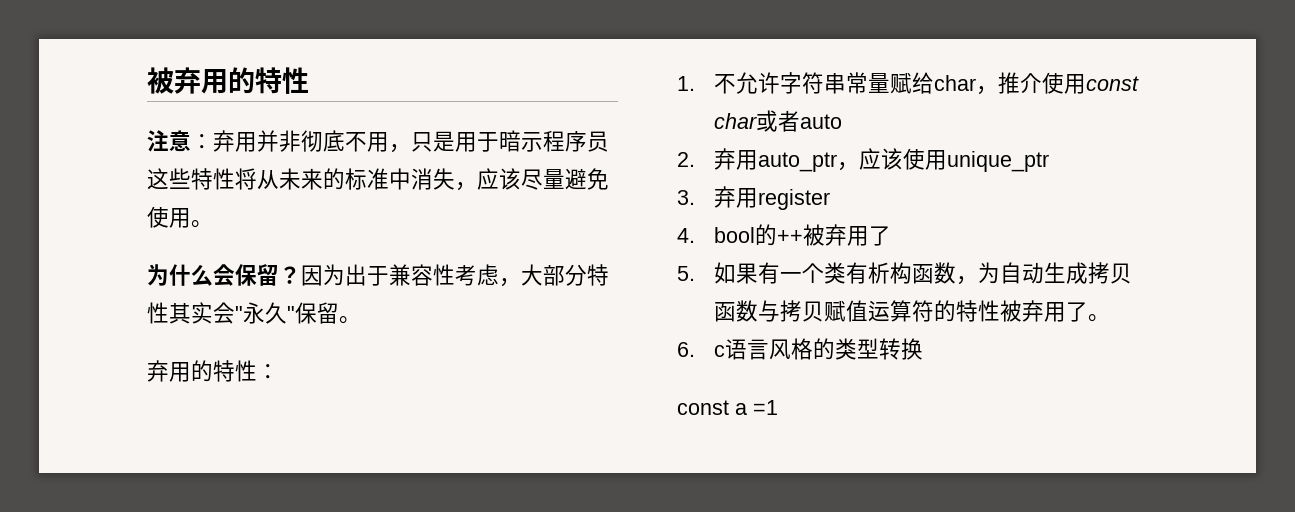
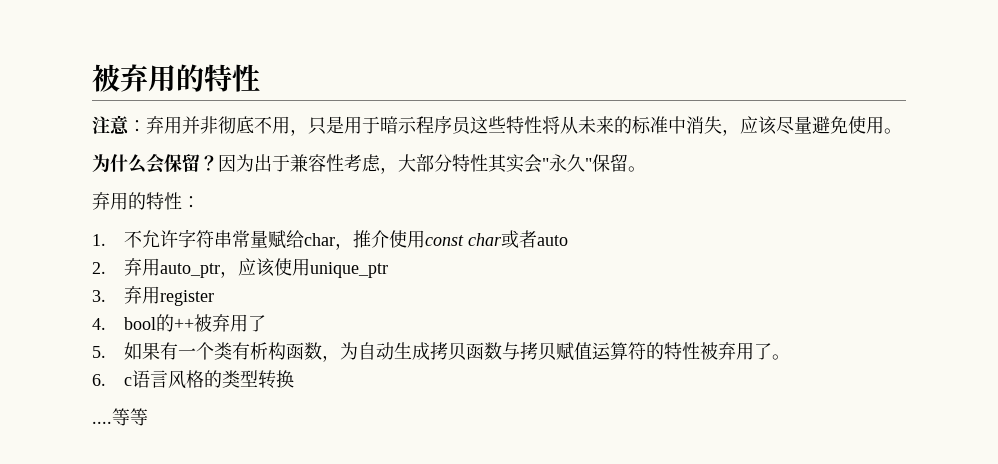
[677,400,778,415] const a =1 -> [92,408,148,426] ....等等

